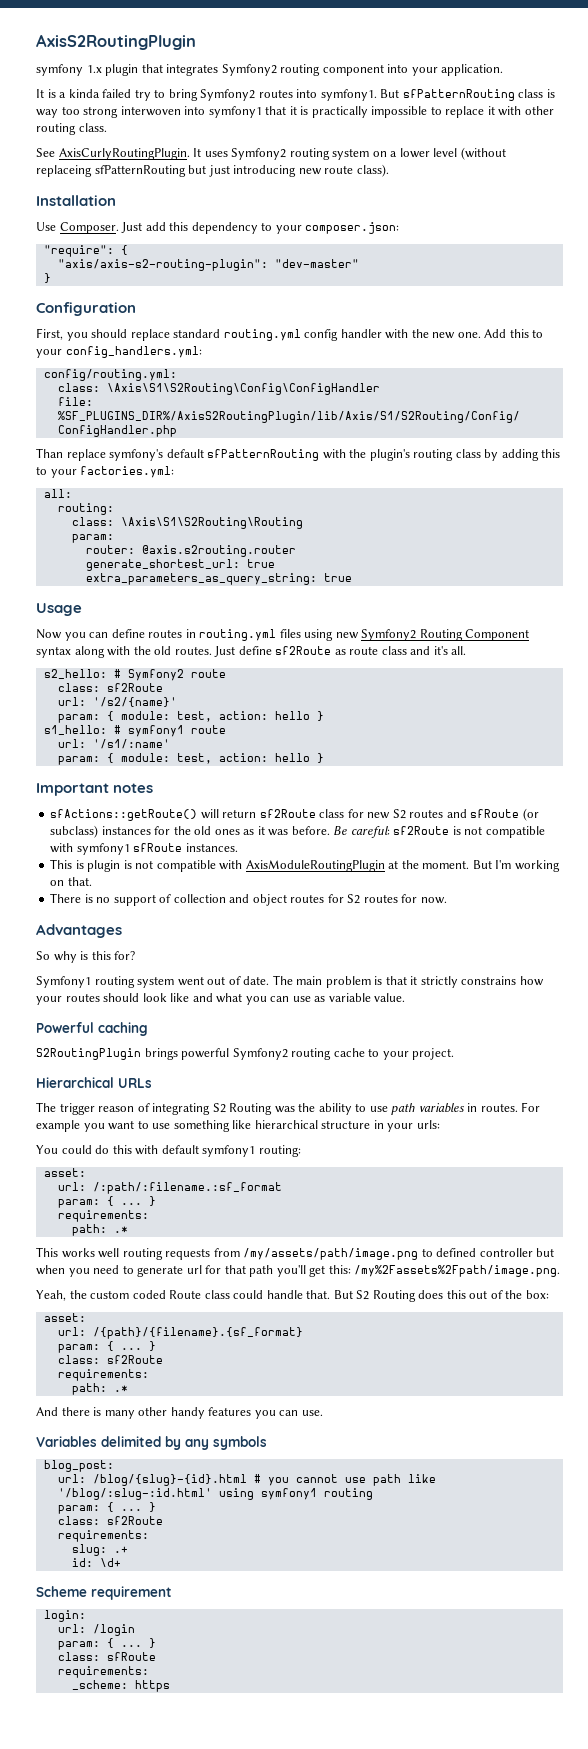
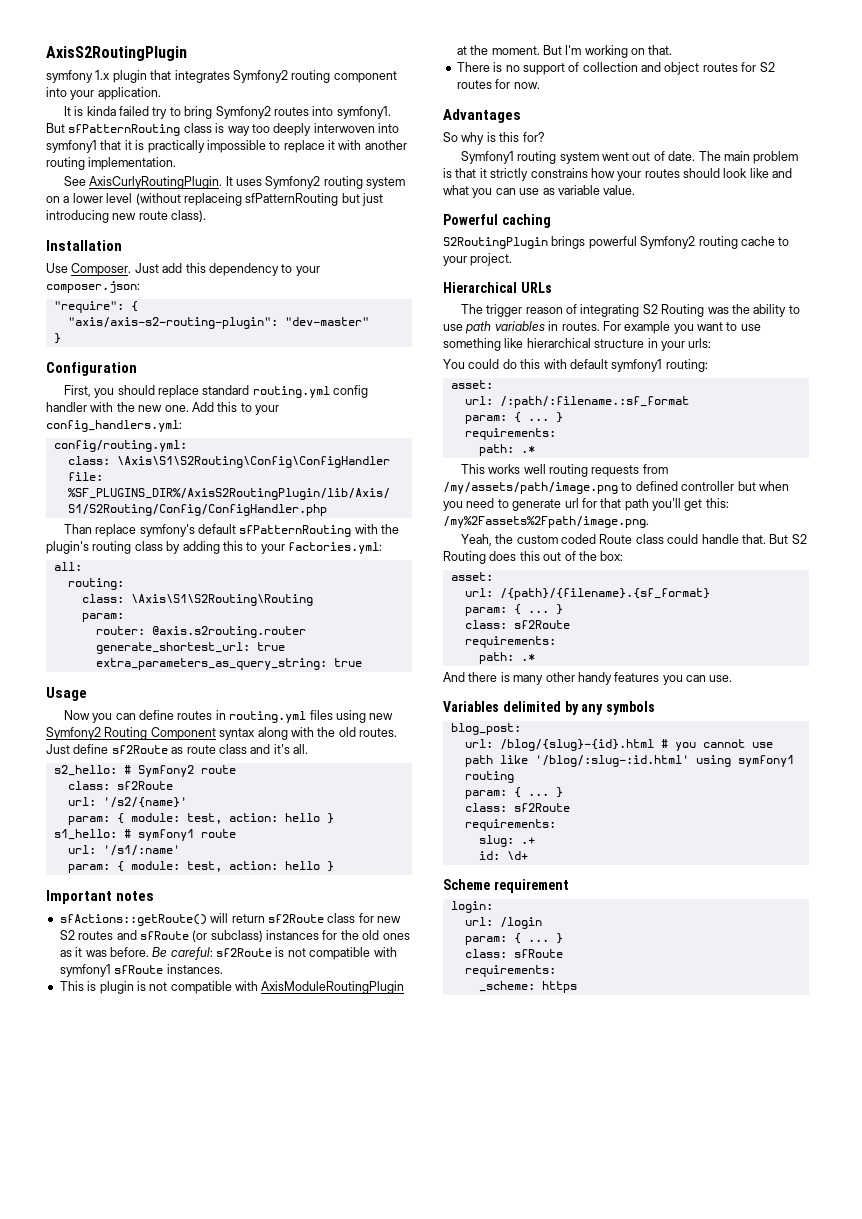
[59,92,67,98] a -> (84, 111) none
[83,106,119,118] strong -> [273,123,312,136] deeply
[524,106,554,115] [36,123,107,135] other routing class. -> [364,140,407,150] [46,157,177,170] another routing implementation.

